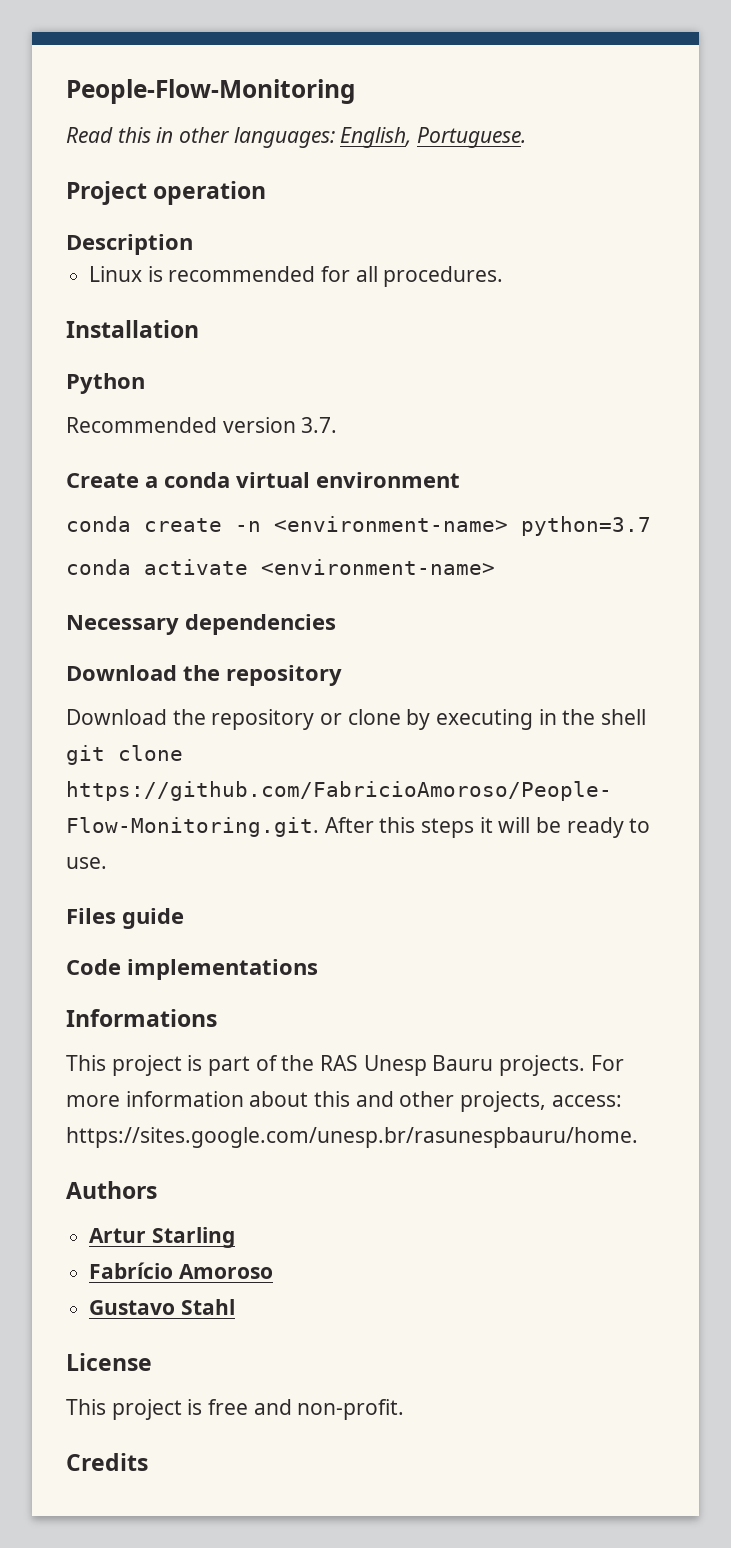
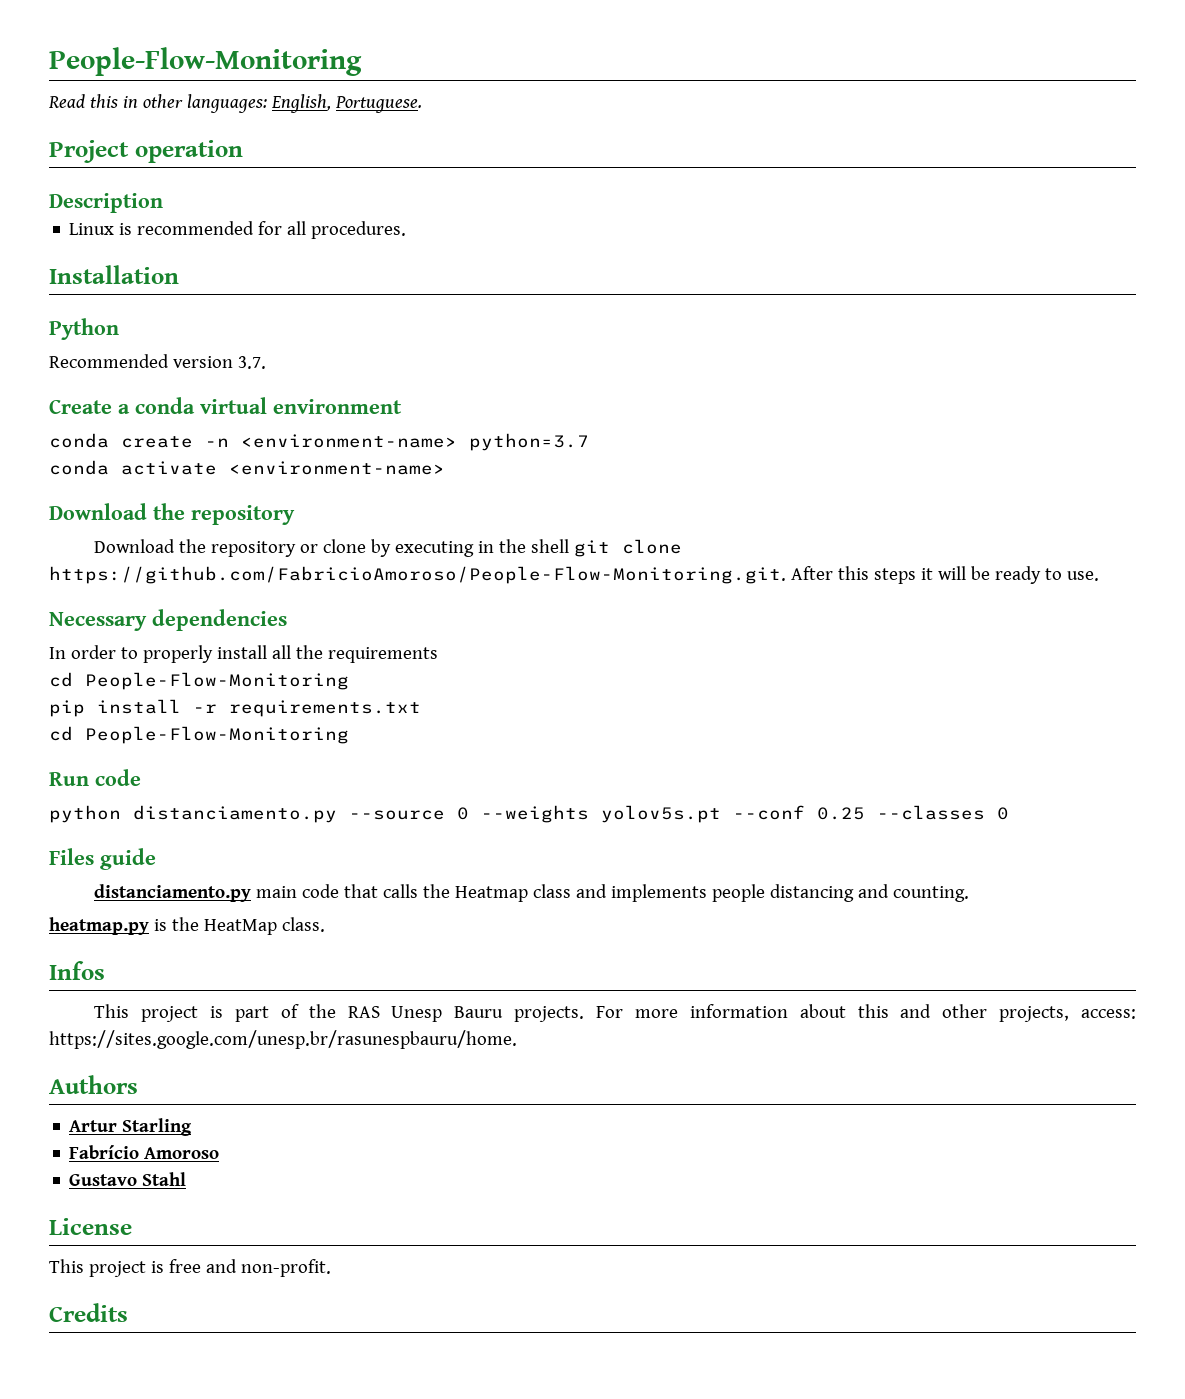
[66,614,336,635] // Necessary dependencies -> (445, 468) none
[66,908,184,929] [66,959,318,980] [66,1009,217,1027] Files guide // Code implementations // Informations -> [49,609,287,631] [49,645,438,663] [49,672,349,690] [49,699,421,717] [49,726,349,744] [49,769,141,786] [49,805,1009,823] [49,848,156,870] [94,884,970,902] [49,917,325,935] [49,961,105,980] Necessary dependencies // In order to properly install all the requirements // cd People-Flow-Monitoring // pip install -r requirements.txt // cd People-Flow-Monitoring // Run code // python distanciamento.py --source 0 --weights yolov5s.pt --conf 0.25 --classes 0 // Files guide // distanciamento.py main code that calls the Heatmap class and implements people distancing and counting. // heatmap.py is the HeatMap class. // Infos

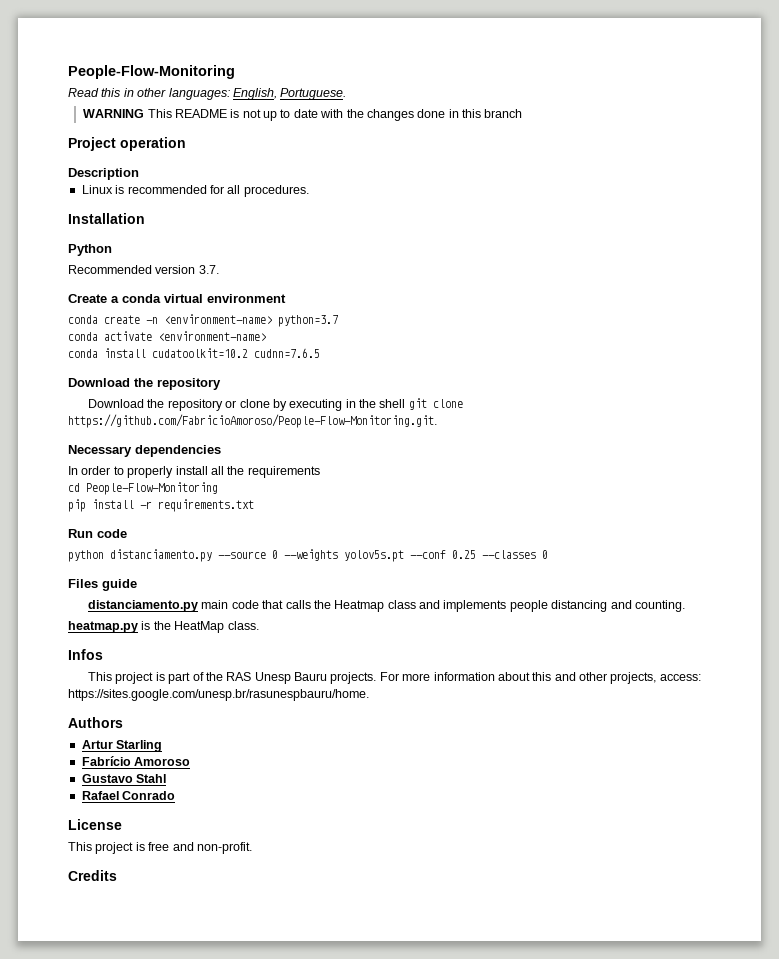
(422, 104) none -> [83,109,523,121] // WARNING This README is not up to date with the changes done in this branch
(445, 468) none -> [68,348,320,358] // conda install cudatoolkit=10.2 cudnn=7.6.5
[790,566,1099,584] After this steps it will be ready to use. -> (437, 421) none
[49,726,349,744] // cd People-Flow-Monitoring -> (254, 505) none
(187, 1179) none -> [81,791,176,800] // Rafael Conrado

